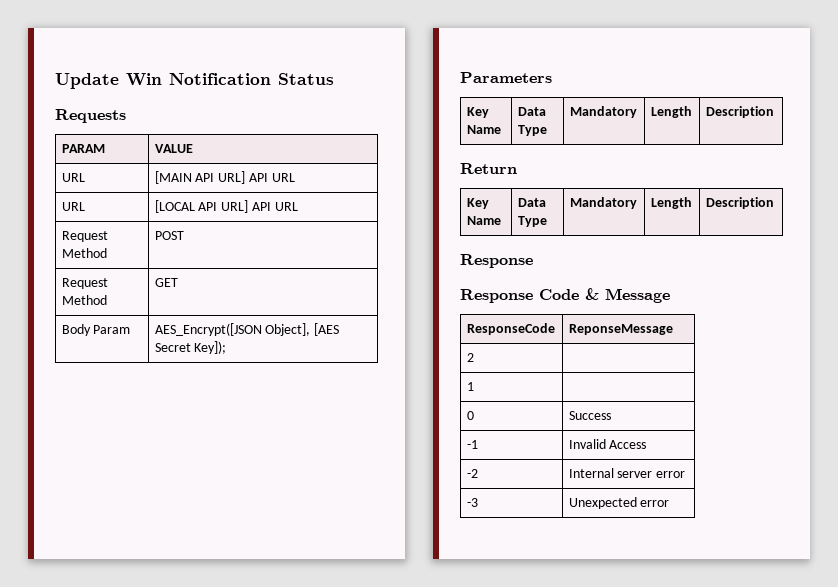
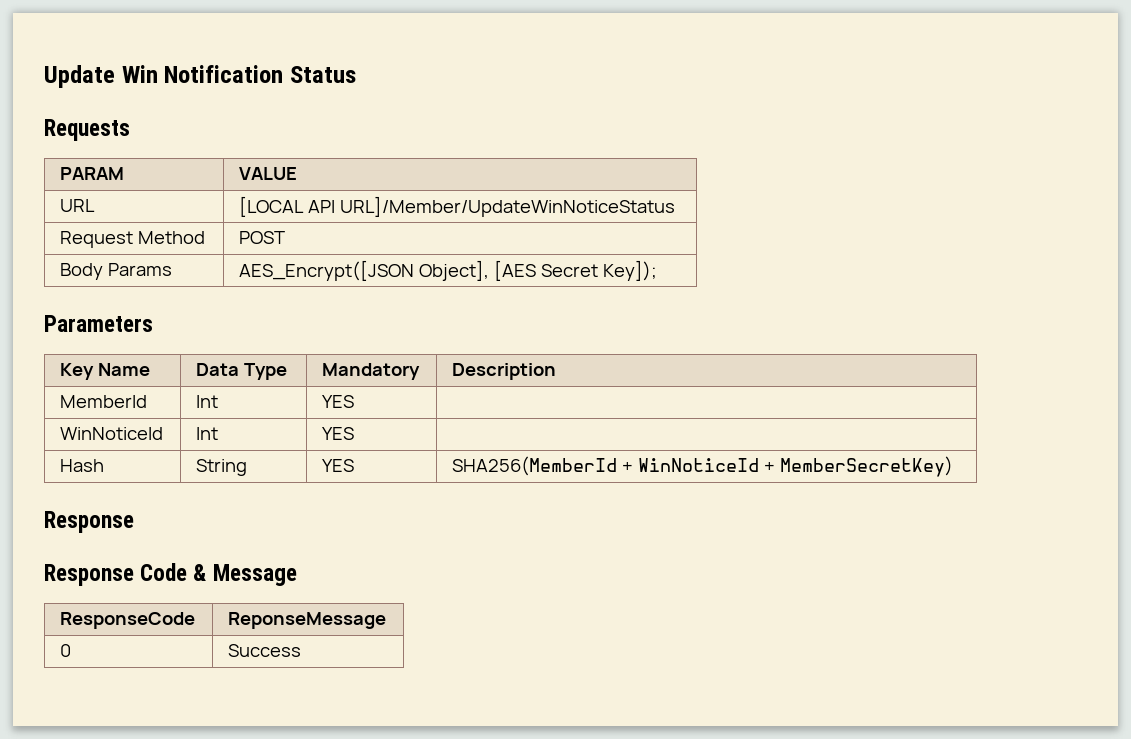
[61,173,85,182] [154,171,295,184] // URL | [MAIN API URL] API URL -> (298, 173) none
[221,200,298,213] URL] API URL -> [340,196,676,217] URL]/Member/UpdateWinNoticeStatus
[61,278,108,289] [61,295,107,305] [154,278,178,287] // Request Method | GET -> (286, 237) none
[93,325,131,334] Param -> [108,263,173,276] Params
[650,106,692,118] [705,106,774,118] [460,163,517,174] [466,198,489,209] [466,216,501,225] [517,198,546,207] [517,216,547,227] [569,197,637,209] [650,197,692,209] [705,197,774,209] Length | Description // Return // Key Name | Data Type | Mandatory | Length | Description -> [452,363,557,380] [60,395,148,408] [196,395,219,408] [322,395,355,408] [60,427,164,440] [196,427,219,440] [322,427,355,440] [60,459,105,472] [196,459,248,476] [322,459,355,472] [452,456,954,477] Description // MemberId | Int | YES | // WinNoticeId | Int | YES | // Hash | String | YES | SHA256(MemberId + WinNoticeId + MemberSecretKey)
[466,353,474,362] [466,382,474,391] // 2 | // 1 | -> (387, 620) none
[466,440,478,449] [568,439,647,449] [466,469,478,478] [568,468,686,478] [466,498,478,507] [568,497,670,509] // -1 | Invalid Access // -2 | Internal server error // -3 | Unexpected error -> (302, 650) none

